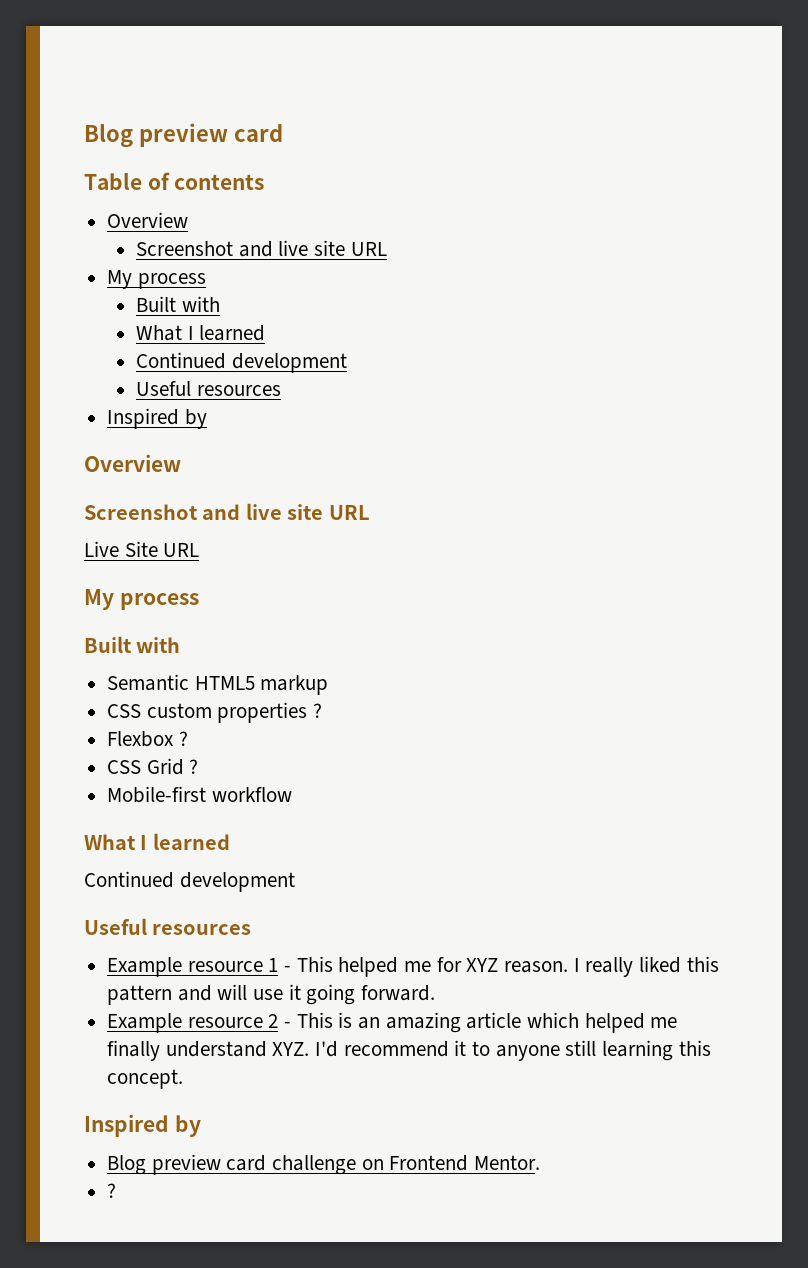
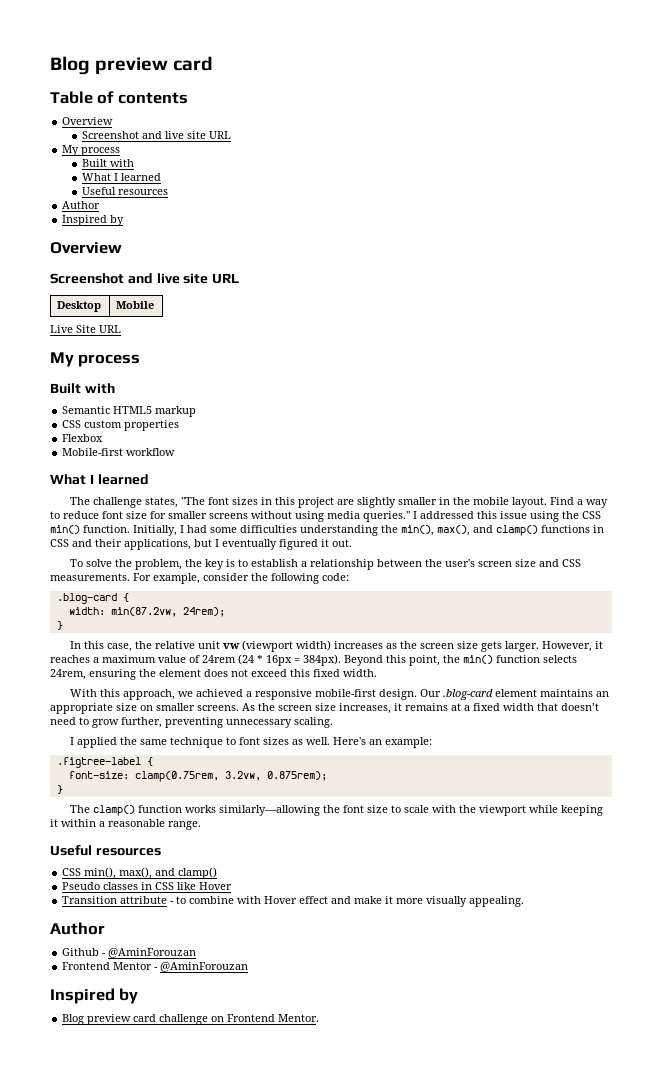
[136,352,347,373] [136,381,281,396] // Continued development // Useful resources -> [81,187,168,195] [62,201,101,209] // Useful resources // Author
(370, 512) none -> [57,301,102,312] [116,301,155,309] // Desktop | Mobile
[313,703,323,718] ? -> (180, 425) none
[178,731,188,746] [107,758,199,775] ? // CSS Grid ? -> (104, 438) none
[84,871,295,892] [84,918,252,935] [107,956,719,977] [107,984,436,1005] [107,1012,678,1033] [107,1040,711,1061] [107,1069,184,1089] Continued development // Useful resources // Example resource 1 - This helped me for XYZ reason. I really liked this pattern and will use it going forward. // Example resource 2 - This is an amazing article which helped me finally understand XYZ. I'd recommend it to anyone still learning this concept. -> [69,497,608,508] [50,511,601,522] [50,525,604,536] [50,539,352,550] [69,559,581,570] [50,573,349,584] [56,593,129,604] [68,607,225,617] [56,621,63,630] [69,640,603,652] [50,654,577,666] [50,669,377,680] [69,689,609,700] [50,703,599,714] [50,717,333,728] [69,737,432,748] [56,757,153,768] [68,771,327,782] [56,785,63,794] [69,805,603,816] [50,819,201,830] [50,845,161,856] [62,867,218,879] [62,882,233,890] [62,896,525,907] [50,922,105,935] [62,948,197,958] [62,962,249,972] The challenge states, "The font sizes in this project are slightly smaller in the mobile layout. Find a way to reduce font size for smaller screens without using media queries." I addressed this issue using the CSS min() function. Initially, I had some difficulties understanding the min(), max(), and clamp() functions in CSS and their applications, but I eventually figured it out. // To solve the problem, the key is to establish a relationship between the user's screen size and CSS measurements. For example, consider the following code: // .blog-card { // width: min(87.2vw, 24rem); // } // In this case, the relative unit vw (viewport width) increases as the screen size gets larger. However, it reaches a maximum value of 24rem (24 * 16px = 384px). Beyond this point, the min() function selects 24rem, ensuring the element does not exceed this fixed width. // With this approach, we achieved a responsive mobile-first design. Our .blog-card element maintains an appropriate size on smaller screens. As the screen size increases, it remains at a fixed width that doesn’t need to grow further, preventing unnecessary scaling. // I applied the same technique to font sizes as well. Here's an example: // .figtree-label { // font-size: clamp(0.75rem, 3.2vw, 0.875rem); // } // The clamp() function works similarly—allowing the font size to scale with the viewport while keeping it within a reasonable range. // Useful resources // CSS min(), max(), and clamp() // Pseudo classes in CSS like Hover // Transition attribute - to combine with Hover effect and make it more visually appealing. // Author // Github - @AminForouzan // Frontend Mentor - @AminForouzan
[107,1183,117,1198] // ? -> (320, 1018) none

